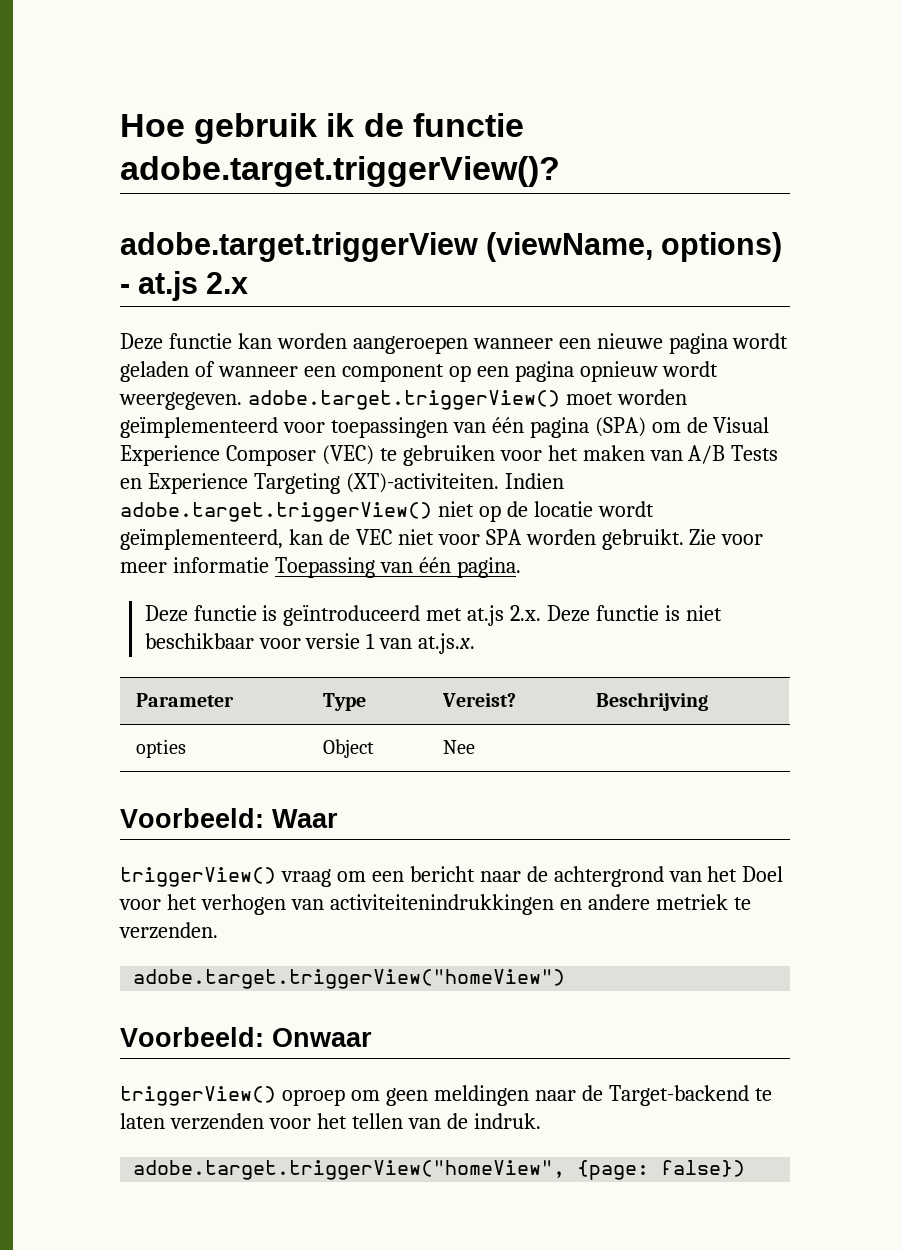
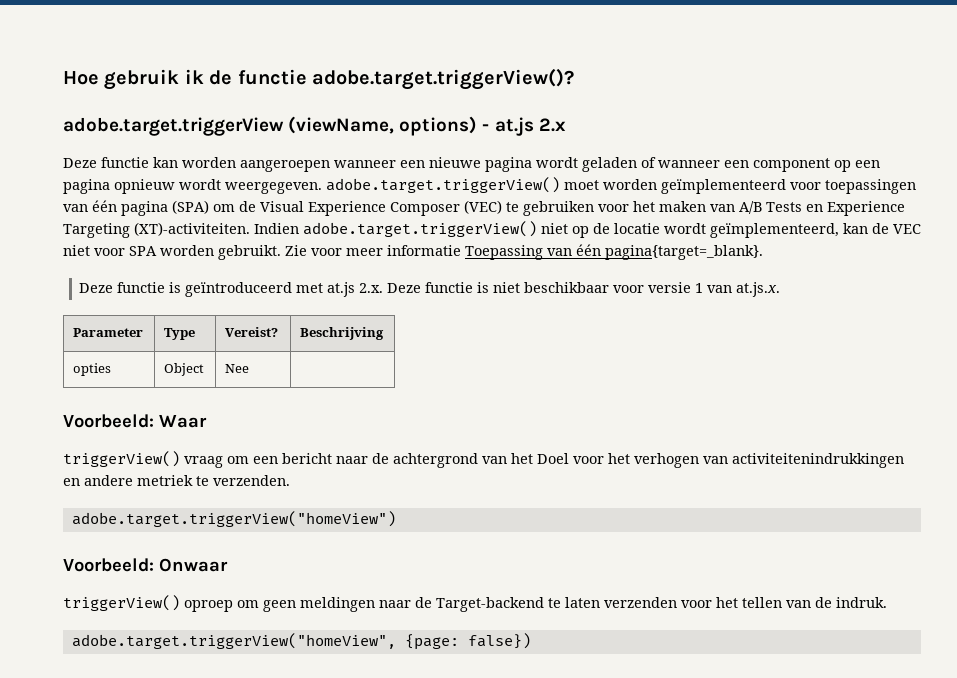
[456,557,521,578] pagina. -> [605,245,763,260] pagina{target=_blank}.

